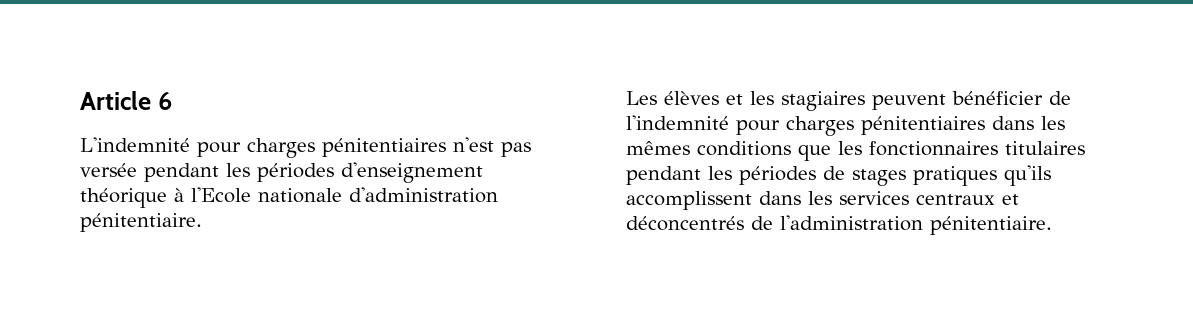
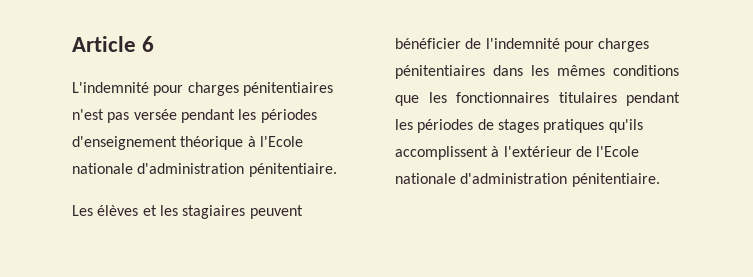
[759,191,1019,205] [626,215,923,231] dans les services centraux et déconcentrés de l'administration -> [491,146,640,157] [395,173,568,184] à l'extérieur de l'Ecole nationale d'administration

